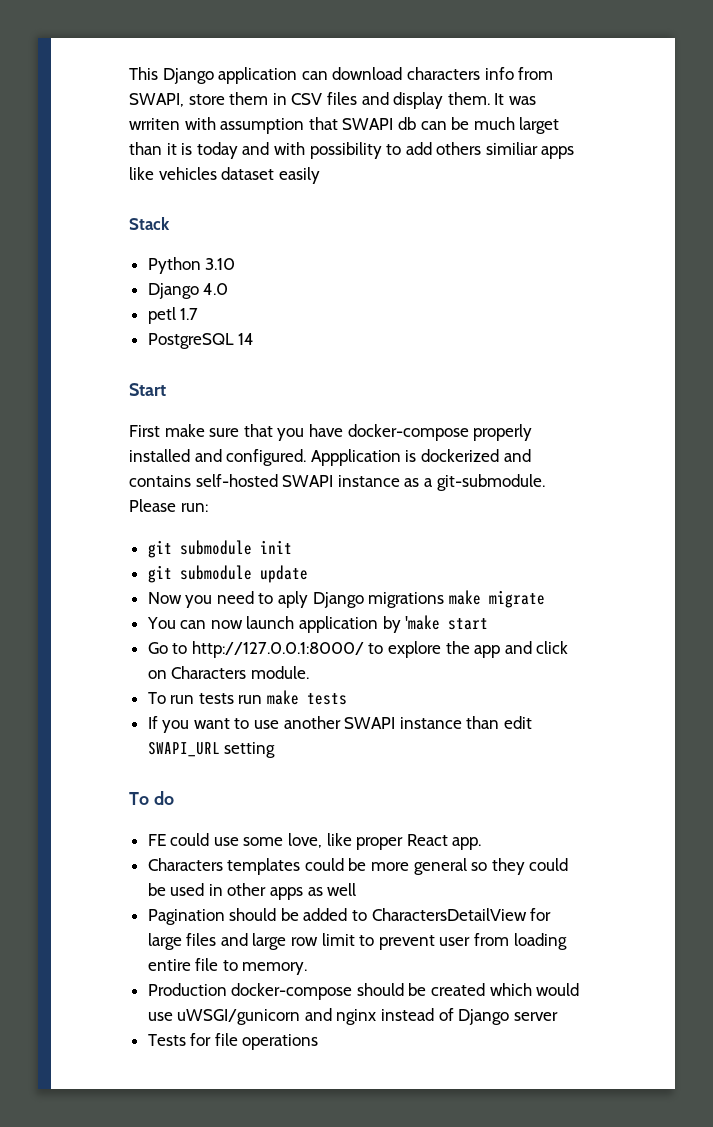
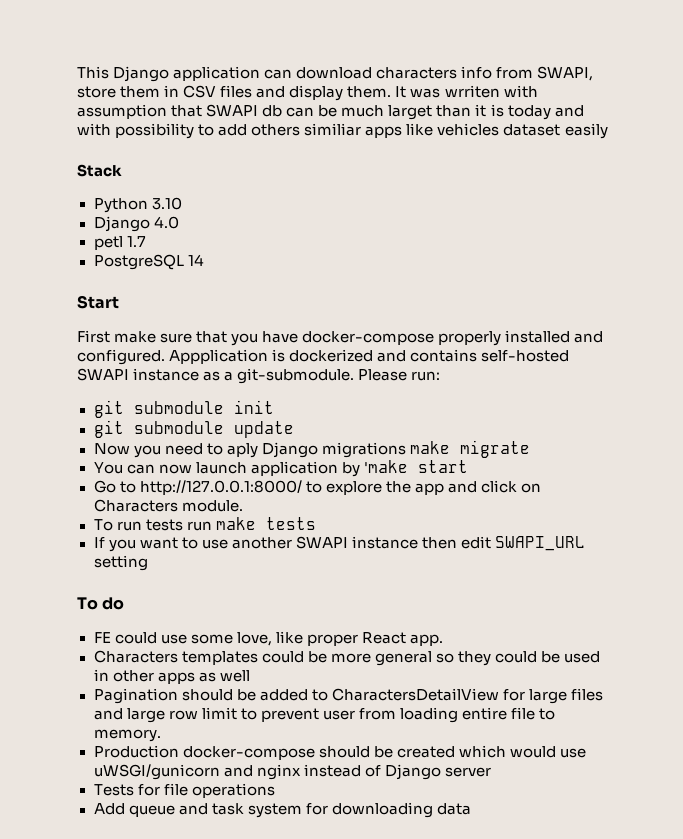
[466,716,500,729] than -> [421,537,457,549] then
(319, 1042) none -> [93,802,471,818] // Add queue and task system for downloading data

